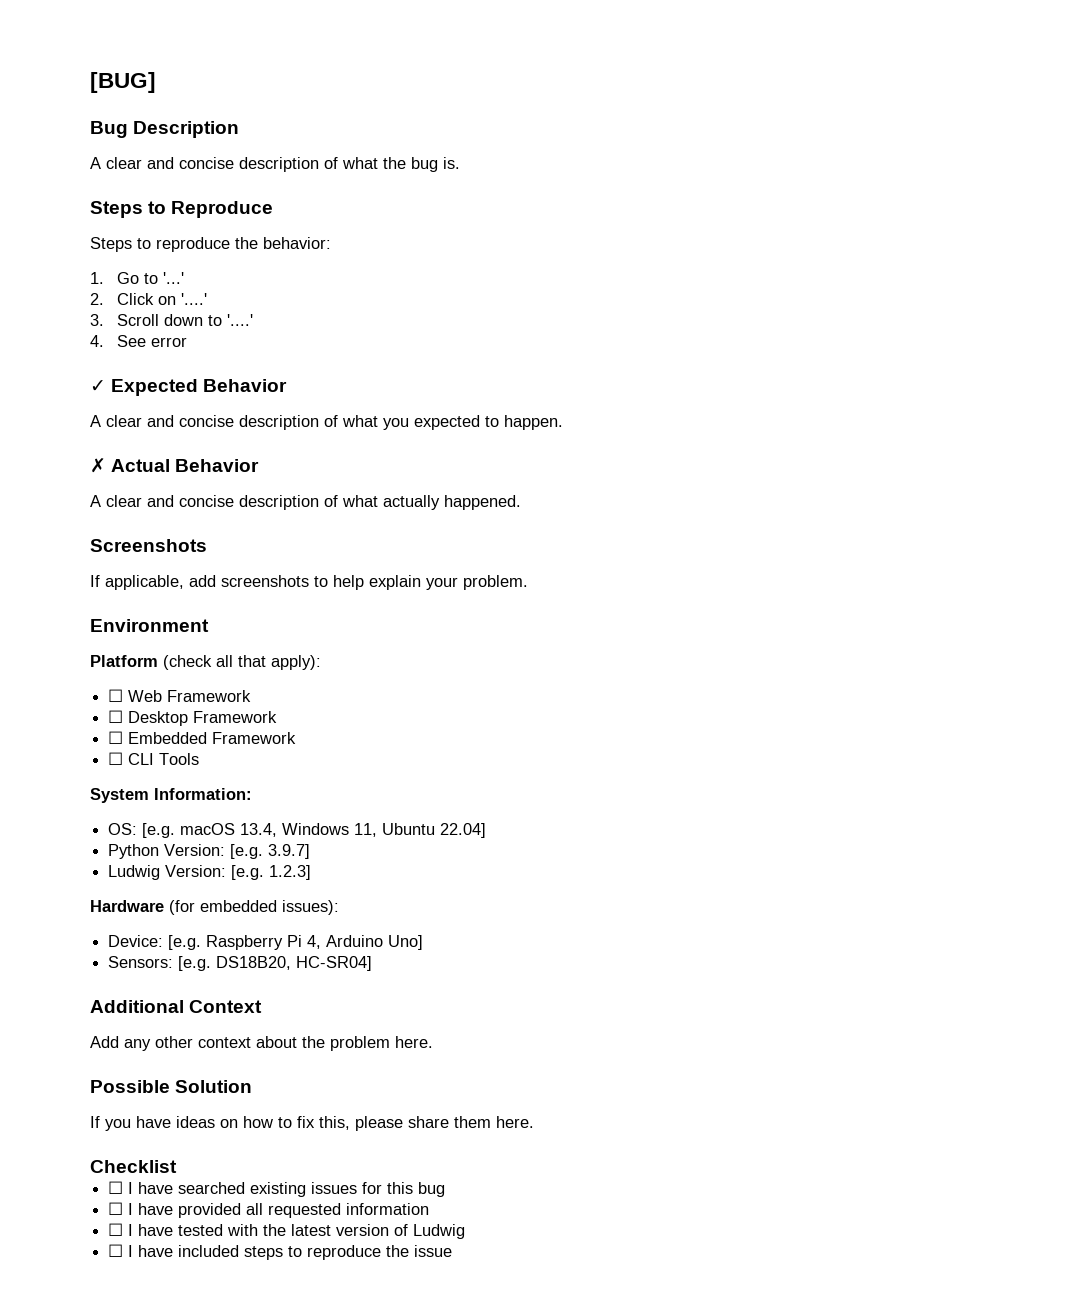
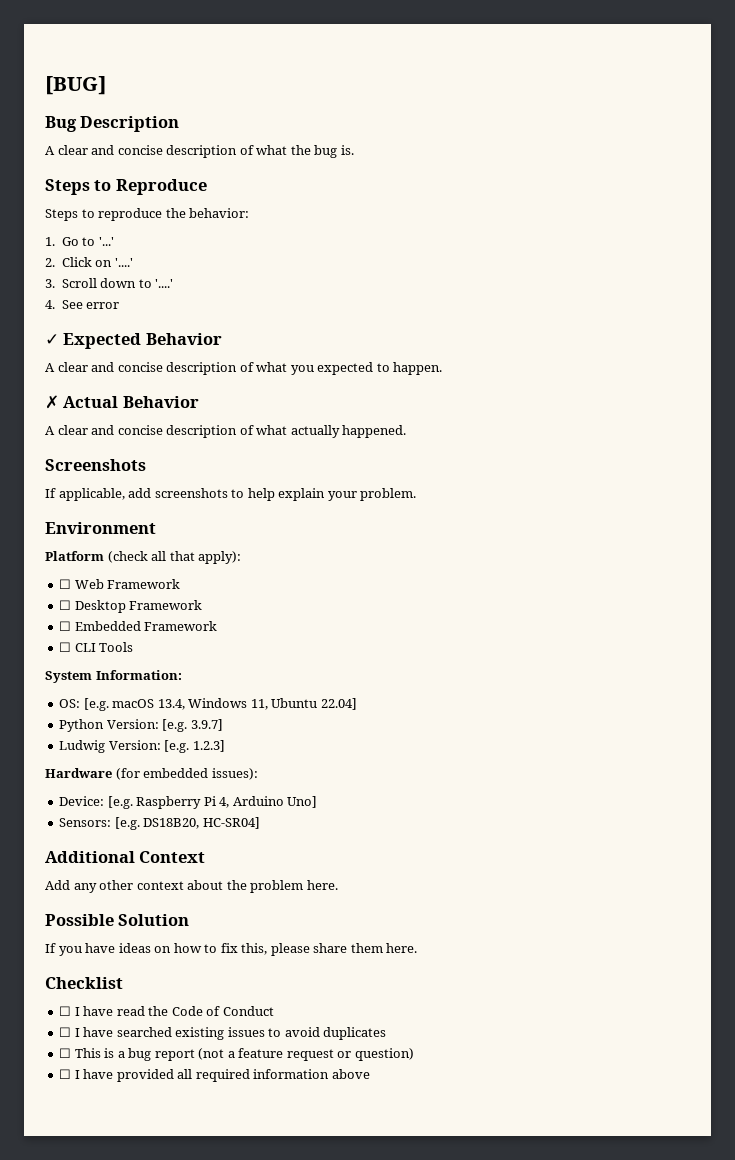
(177, 1166) none -> [59,1006,274,1016] // ☐ I have read the Code of Conduct
[362,1182,446,1197] for this bug -> [268,1027,387,1040] [59,1048,414,1061] to avoid duplicates // ☐ This is a bug report (not a feature request or question)
[268,1203,342,1218] requested -> [195,1069,250,1082] required
[108,1223,466,1239] [108,1244,453,1260] // ☐ I have tested with the latest version of Ludwig // ☐ I have included steps to reproduce the issue -> [331,1069,370,1079] above

